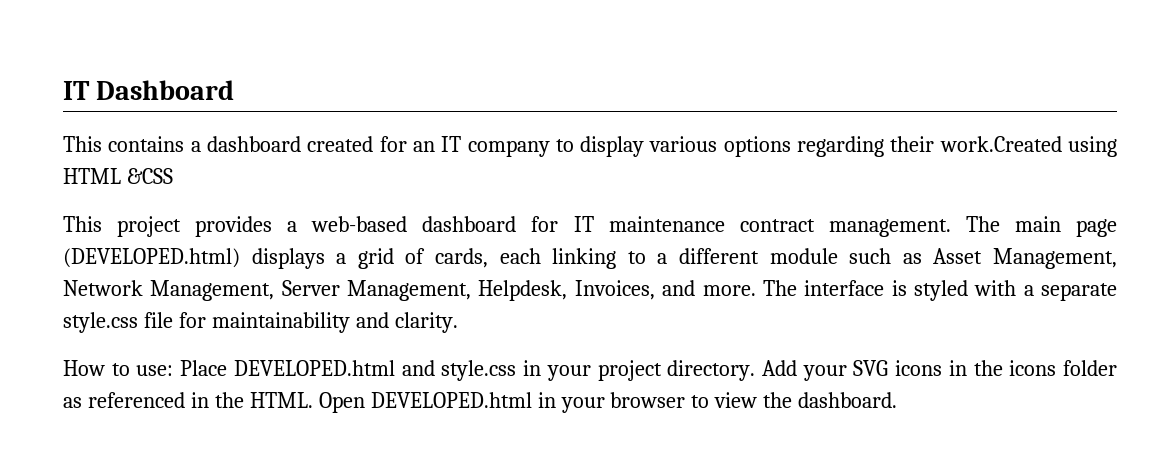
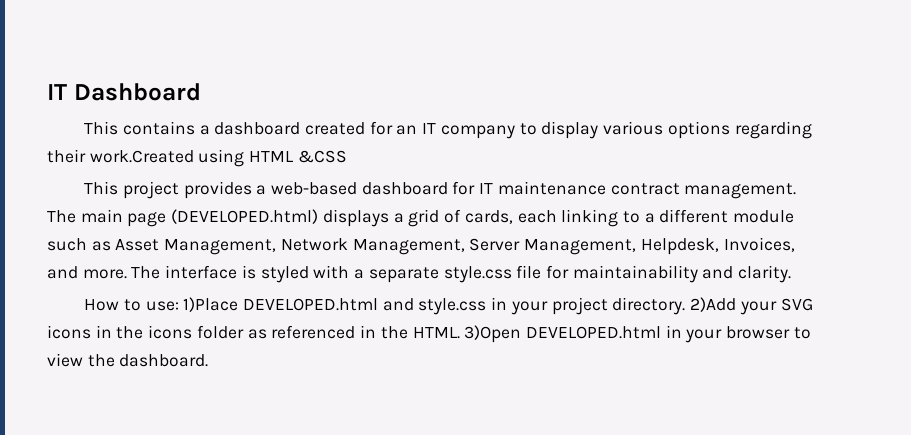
[180,360,228,376] Place -> [183,297,239,312] 1)Place
[761,360,797,376] Add -> [690,297,737,312] 2)Add
[318,392,365,413] Open -> [464,325,522,343] 3)Open

